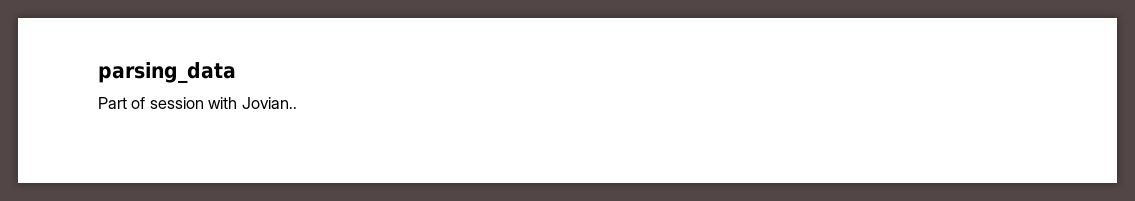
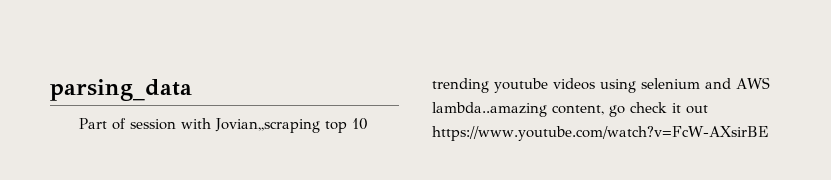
[241,97,297,109] Jovian.. -> [214,118,368,133] [432,77,770,93] [432,102,708,117] [432,126,768,141] Jovian,,scraping top 10 trending youtube videos using selenium and AWS lambda..amazing content, go check it out https://www.youtube.com/watch?v=FcW-AXsirBE

